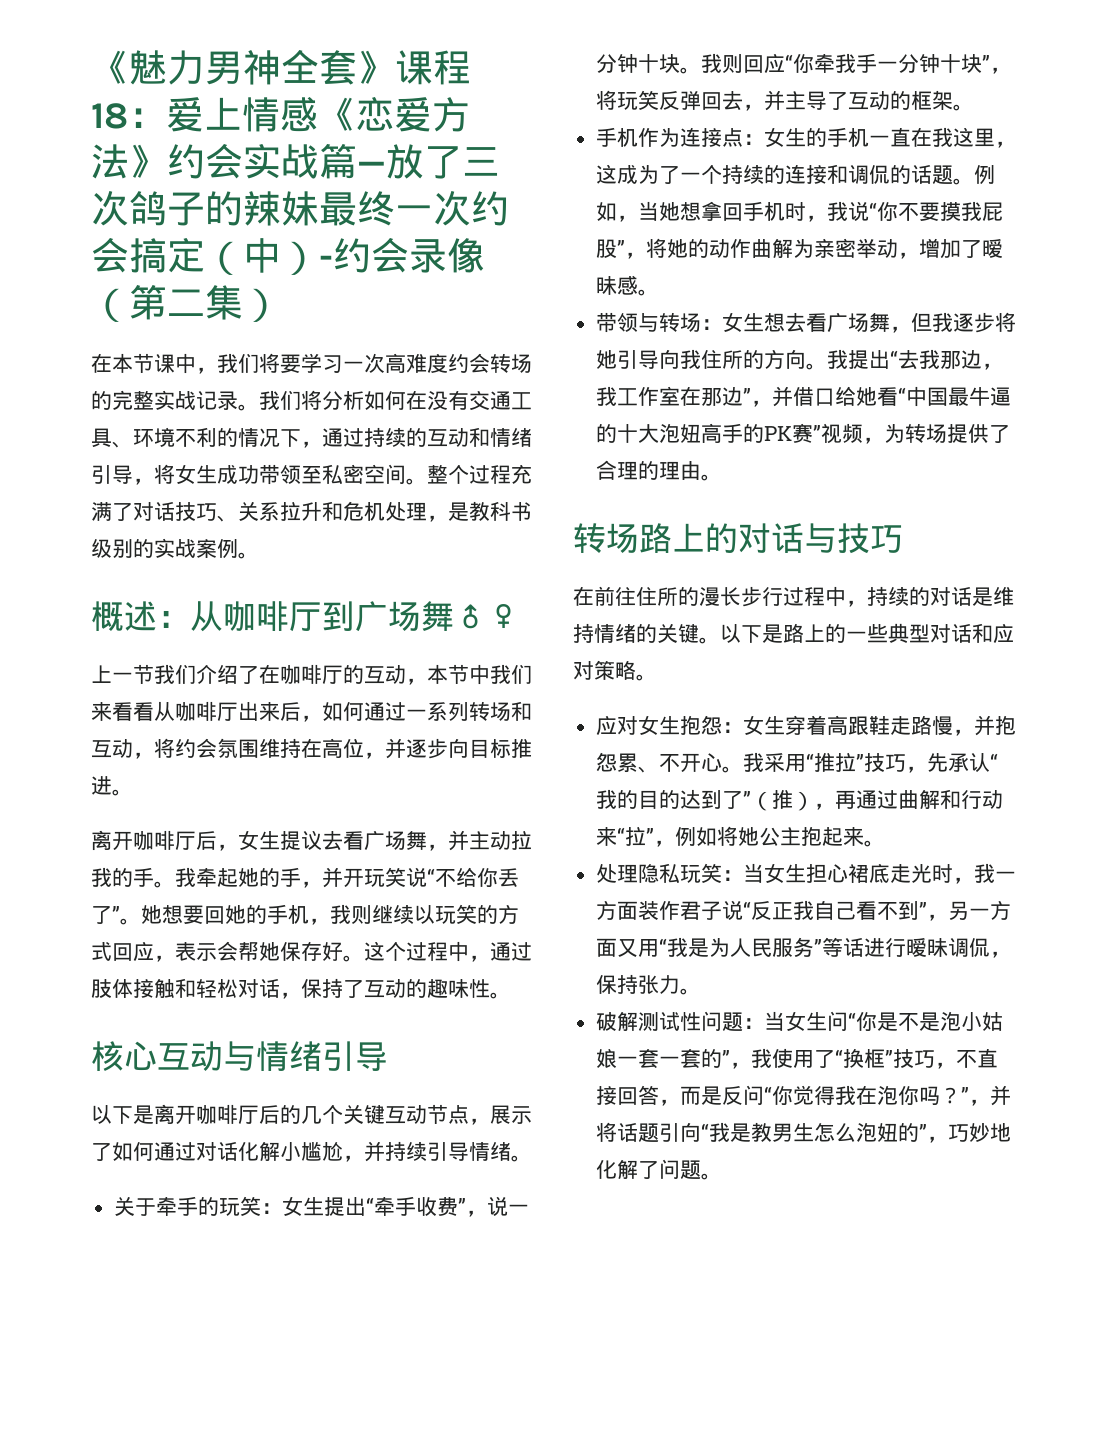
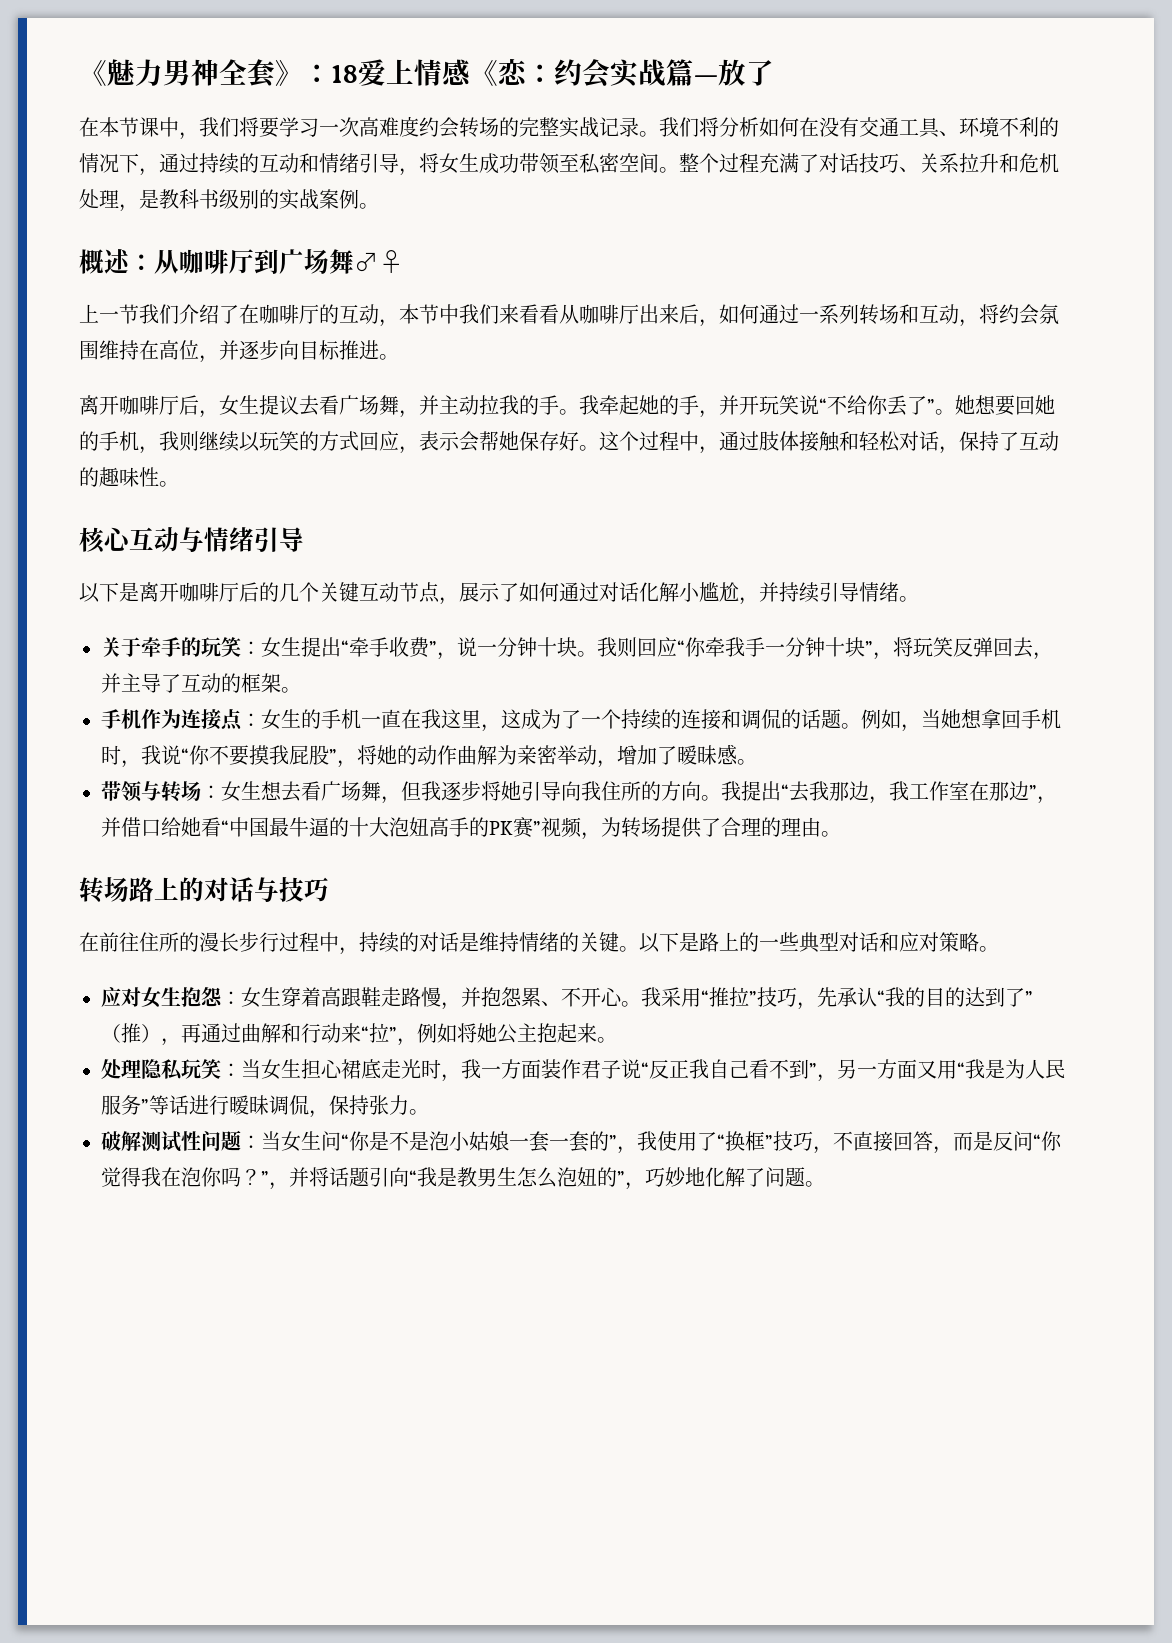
[395,50,471,85] [91,103,166,129] 课程18： -> [303,64,358,83] ：18
[394,97,470,132] [91,144,167,179] 爱方法》 -> [526,64,554,83] ：
[462,147,500,176] [91,190,509,226] [91,237,485,275] [91,284,281,322] 三次鸽子的辣妹最终一次约会搞定（中）-约会录像（第二集） -> (774, 73) none

